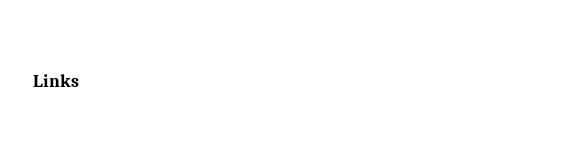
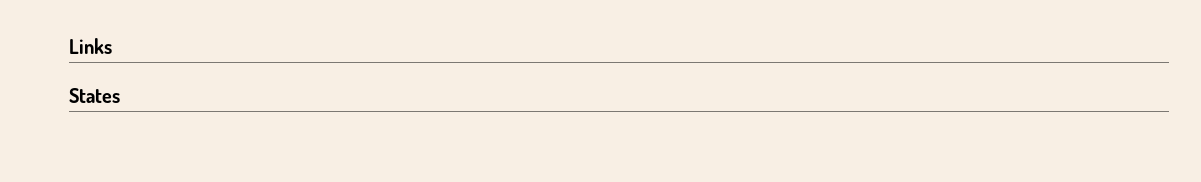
(79, 80) none -> [69,88,120,103] // States

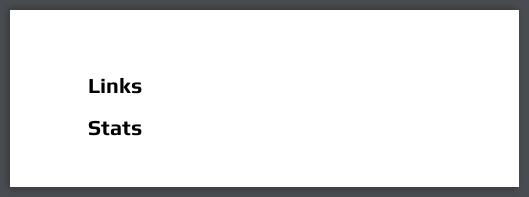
[69,88,120,103] States -> [88,120,142,136] Stats

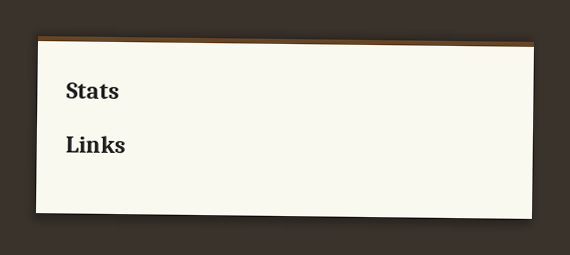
(88, 85) none -> [66,82,120,100] Stats //
[88,120,142,136] // Stats -> (126, 144) none

